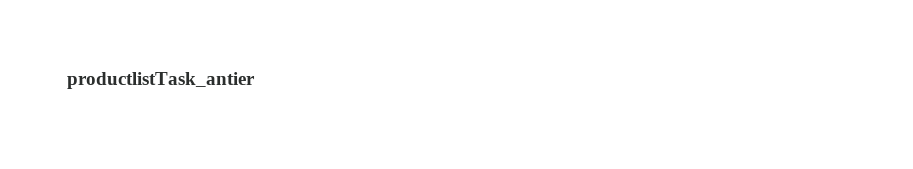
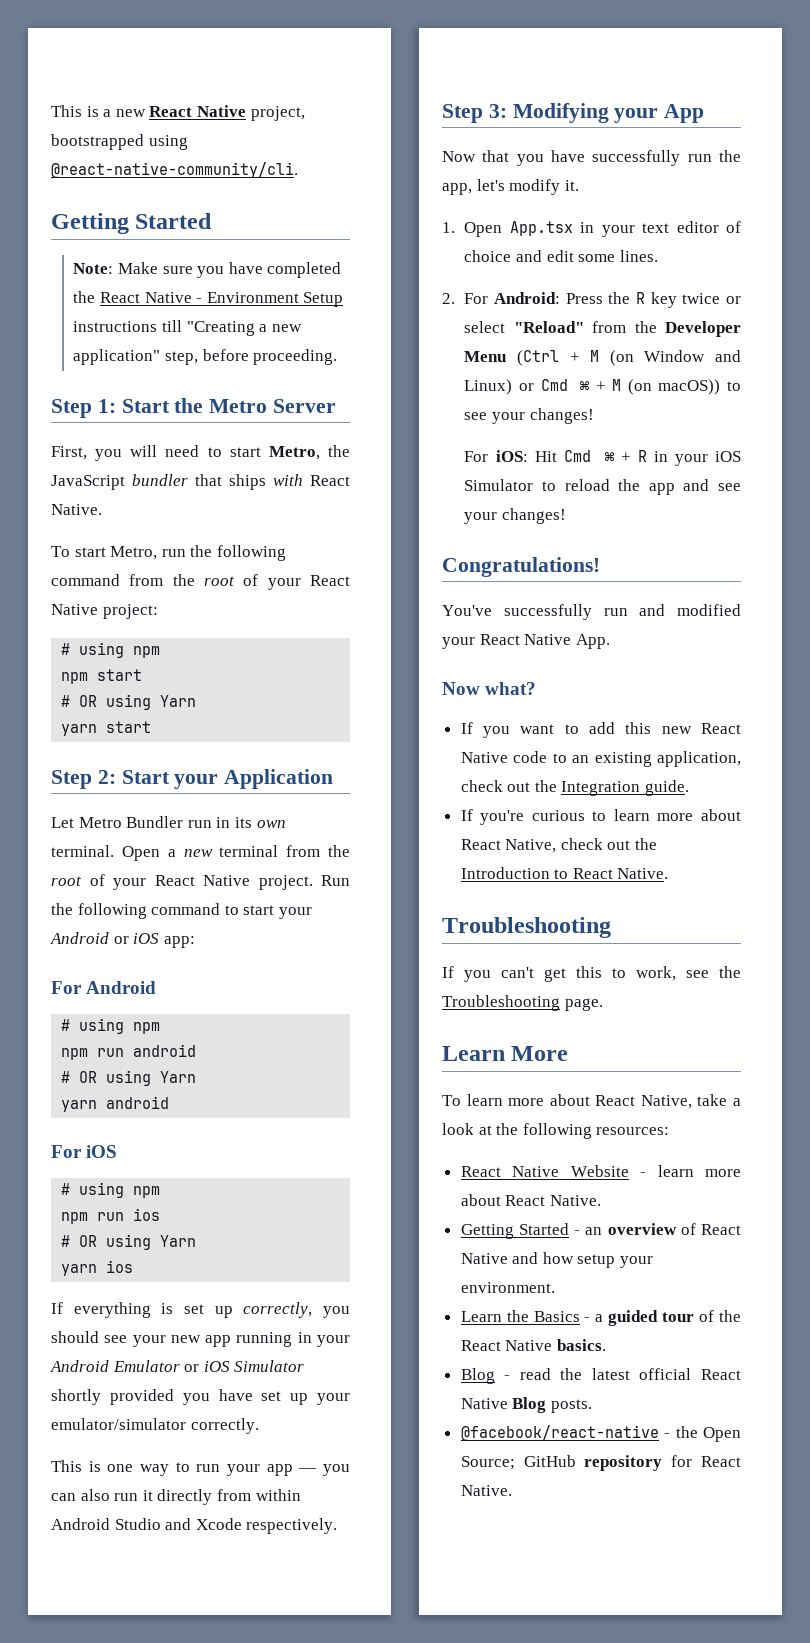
[67,72,255,89] productlistTask_antier -> [51,105,305,121] [51,134,188,150] [51,162,298,178] [51,213,213,234] [73,262,342,278] [73,291,344,307] [73,320,302,336] [73,349,338,365] [51,398,337,418] [51,445,350,461] [51,474,350,490] [51,504,102,515] [51,545,286,561] [51,574,350,590] [51,604,158,619] [61,642,161,658] [61,669,143,684] [61,694,197,710] [61,721,152,736] [51,769,334,789] [51,816,286,828] [51,845,350,861] [51,874,350,890] [51,903,312,919] [50,932,195,948] [51,981,157,994] [61,1018,161,1034] [61,1044,197,1060] [61,1070,197,1086] [61,1096,170,1112] [51,1145,118,1158] [61,1182,161,1198] [61,1208,161,1224] [61,1234,197,1250] [61,1260,134,1276] [51,1302,350,1318] [51,1331,350,1347] [50,1360,305,1372] [51,1389,350,1405] [51,1418,259,1434] [51,1460,350,1476] [51,1489,301,1505] [51,1518,338,1534] [442,103,705,123] [442,150,741,166] [442,179,579,195] [442,221,741,237] [464,250,658,262] [442,292,741,308] [464,321,741,337] [464,350,741,366] [464,379,741,395] [464,408,594,424] [464,450,741,466] [464,479,741,495] [464,508,567,524] [442,557,600,577] [442,604,741,620] [442,634,610,649] [442,682,537,695] [460,722,741,738] [460,751,741,767] [460,780,690,796] [460,809,741,825] [460,838,658,853] [460,867,669,879] [442,917,611,938] [442,966,741,982] [442,995,603,1011] [442,1046,569,1061] [442,1094,741,1109] [442,1123,670,1139] [460,1165,741,1177] [460,1194,601,1206] [460,1223,741,1239] [460,1252,654,1268] [460,1282,555,1293] [460,1310,741,1326] [460,1339,606,1351] [460,1368,741,1384] [460,1397,592,1413] [460,1425,741,1442] [460,1455,741,1471] [460,1485,512,1496] This is a new React Native project, bootstrapped using @react-native-community/cli. // Getting Started // Note: Make sure you have completed the React Native - Environment Setup instructions till "Creating a new application" step, before proceeding. // Step 1: Start the Metro Server // First, you will need to start Metro, the JavaScript bundler that ships with React Native. // To start Metro, run the following command from the root of your React Native project: // # using npm // npm start // # OR using Yarn // yarn start // Step 2: Start your Application // Let Metro Bundler run in its own terminal. Open a new terminal from the root of your React Native project. Run the following command to start your Android or iOS app: // For Android // # using npm // npm run android // # OR using Yarn // yarn android // For iOS // # using npm // npm run ios // # OR using Yarn // yarn ios // If everything is set up correctly, you should see your new app running in your Android Emulator or iOS Simulator shortly provided you have set up your emulator/simulator correctly. // This is one way to run your app — you can also run it directly from within Android Studio and Xcode respectively. // Step 3: Modifying your App // Now that you have successfully run the app, let's modify it. // 1. Open App.tsx in your text editor of choice and edit some lines. // 2. For Android: Press the R key twice or select "Reload" from the Developer Menu (Ctrl + M (on Window and Linux) or Cmd ⌘ + M (on macOS)) to see your changes! // For iOS: Hit Cmd ⌘ + R in your iOS Simulator to reload the app and see your changes! // Congratulations! // You've successfully run and modified your React Native App. // Now what? // If you want to add this new React Native code to an existing application, check out the Integration guide. // If you're curious to learn more about React Native, check out the Introduction to React Native. // Troubleshooting // If you can't get this to work, see the Troubleshooting page. // Learn More // To learn more about React Native, take a look at the following resources: // React Native Website - learn more about React Native. // Getting Started - an overview of React Native and how setup your environment. // Learn the Basics - a guided tour of the React Native basics. // Blog - read the latest official React Native Blog posts. // @facebook/react-native - the Open Source; GitHub repository for React Native.

